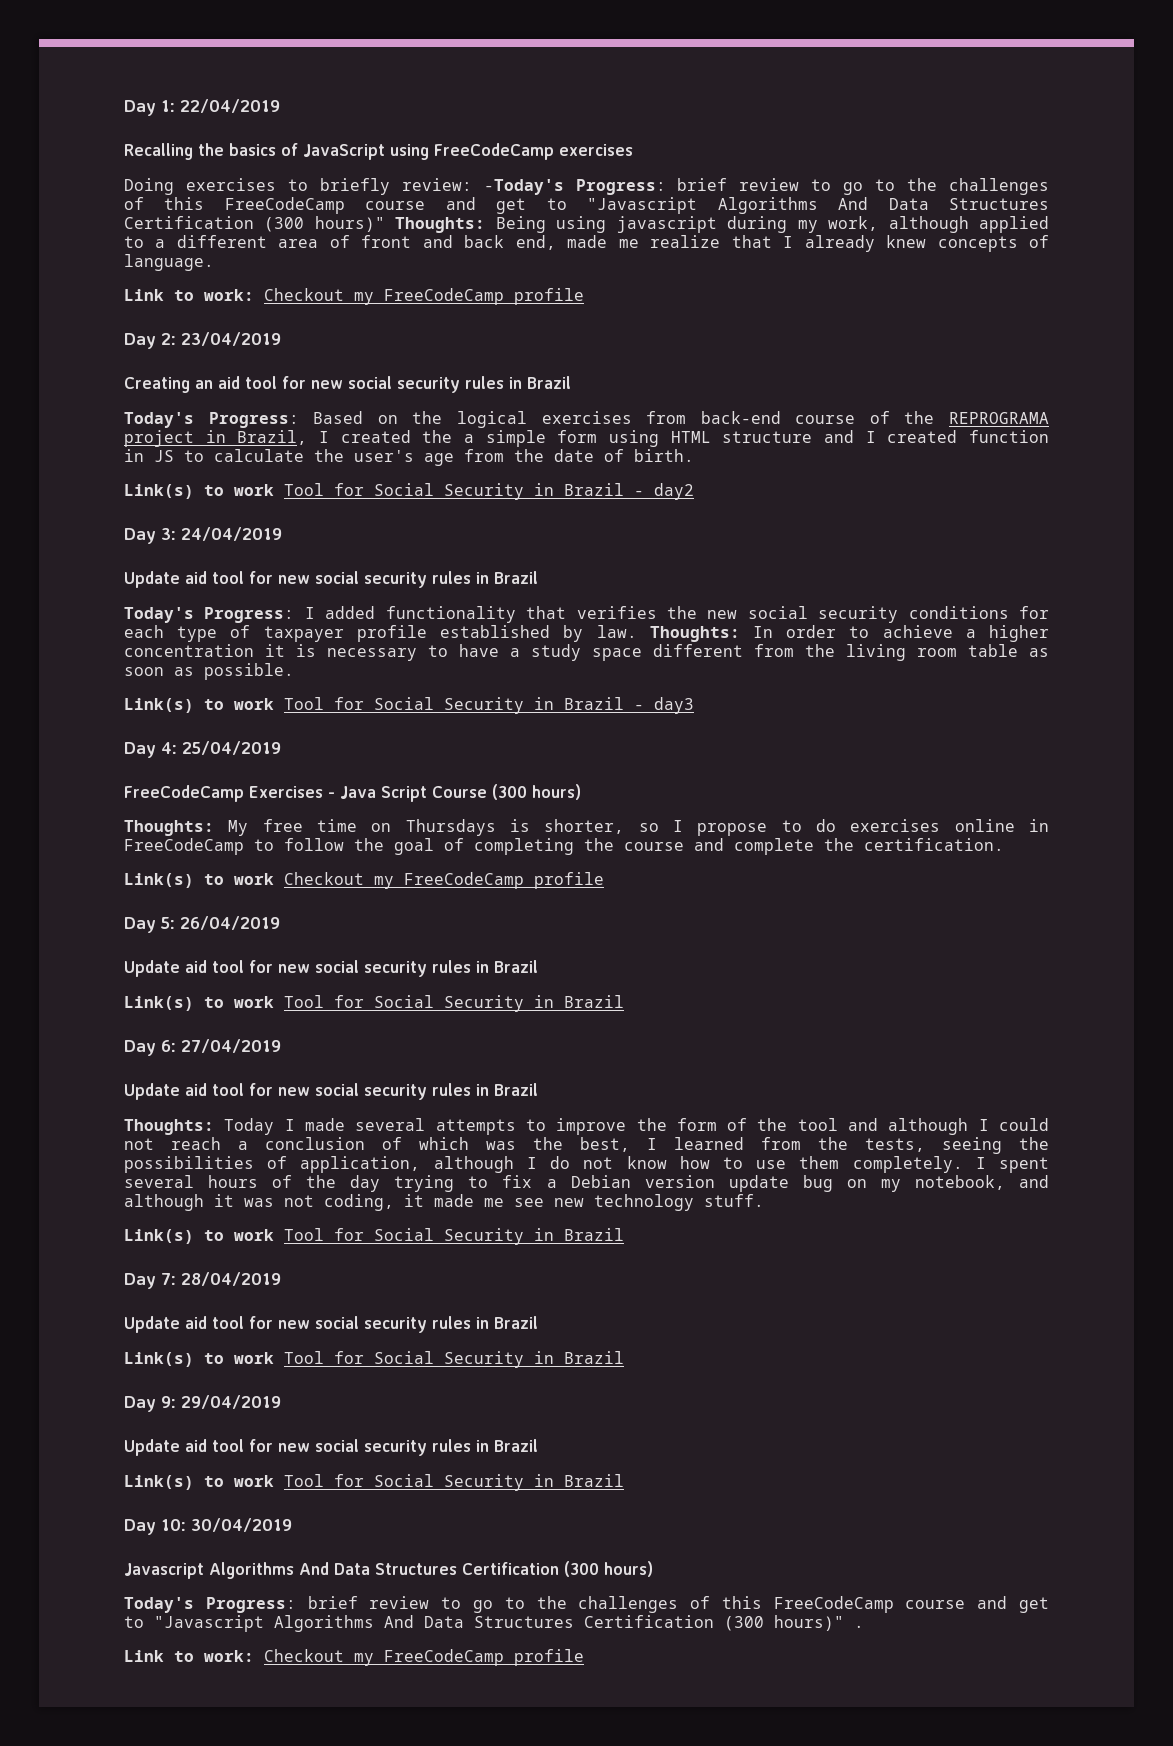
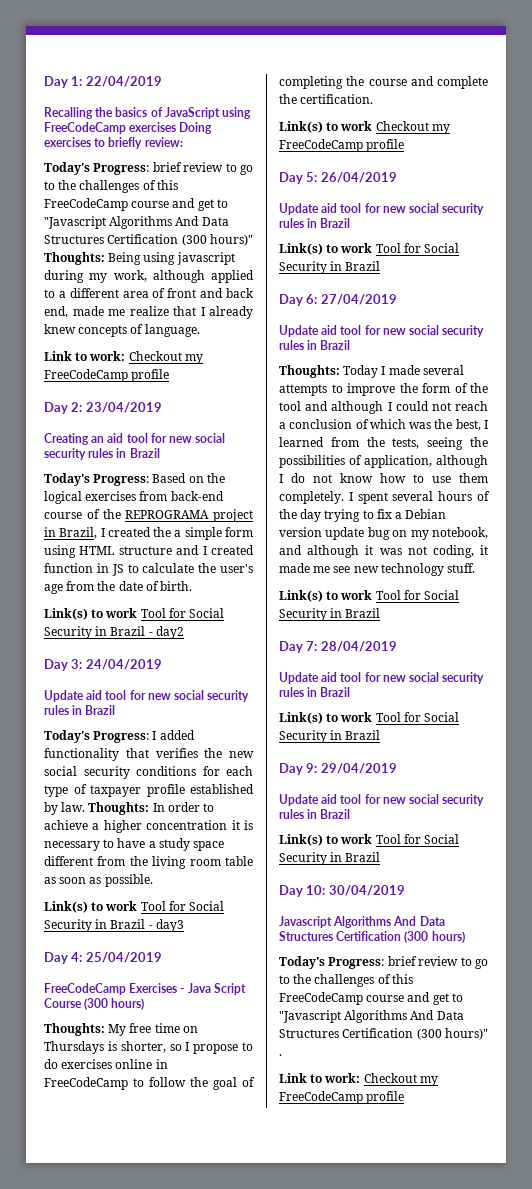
(633, 150) // -> (177, 127) none
[483,179,564,195] -Today's -> [44,162,90,175] // Today's

